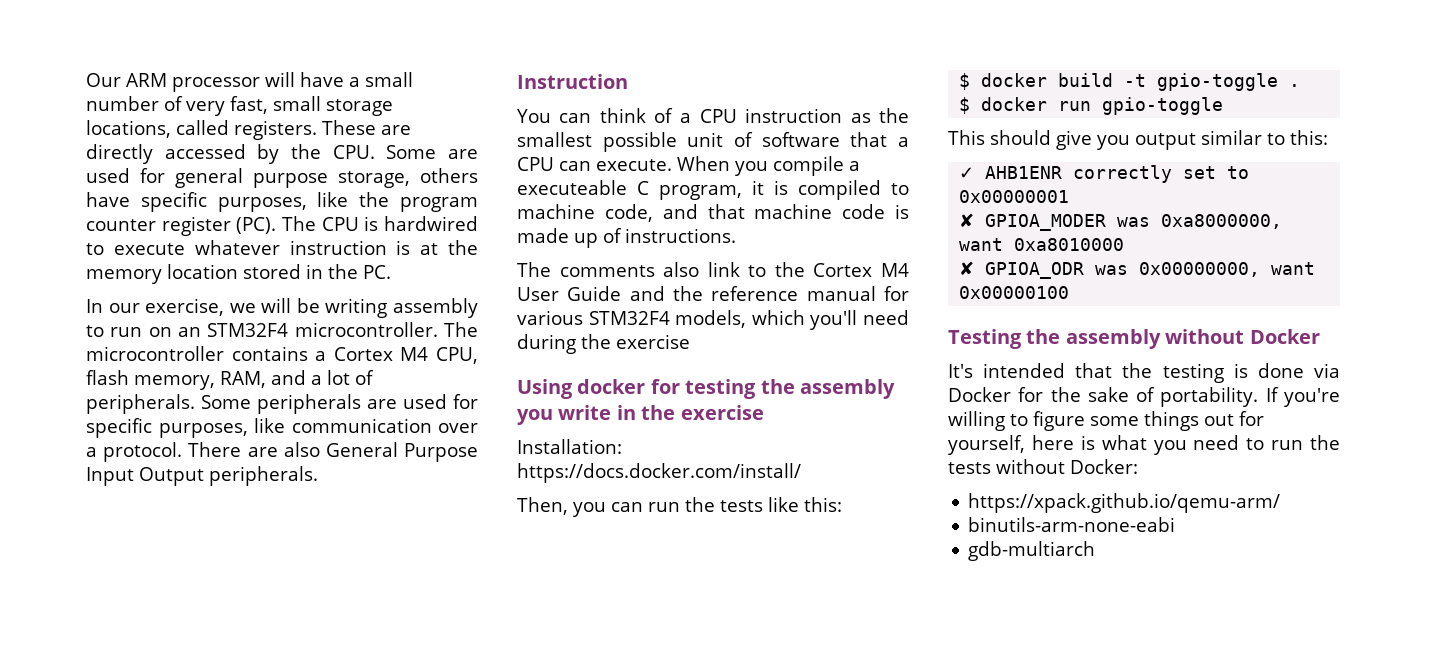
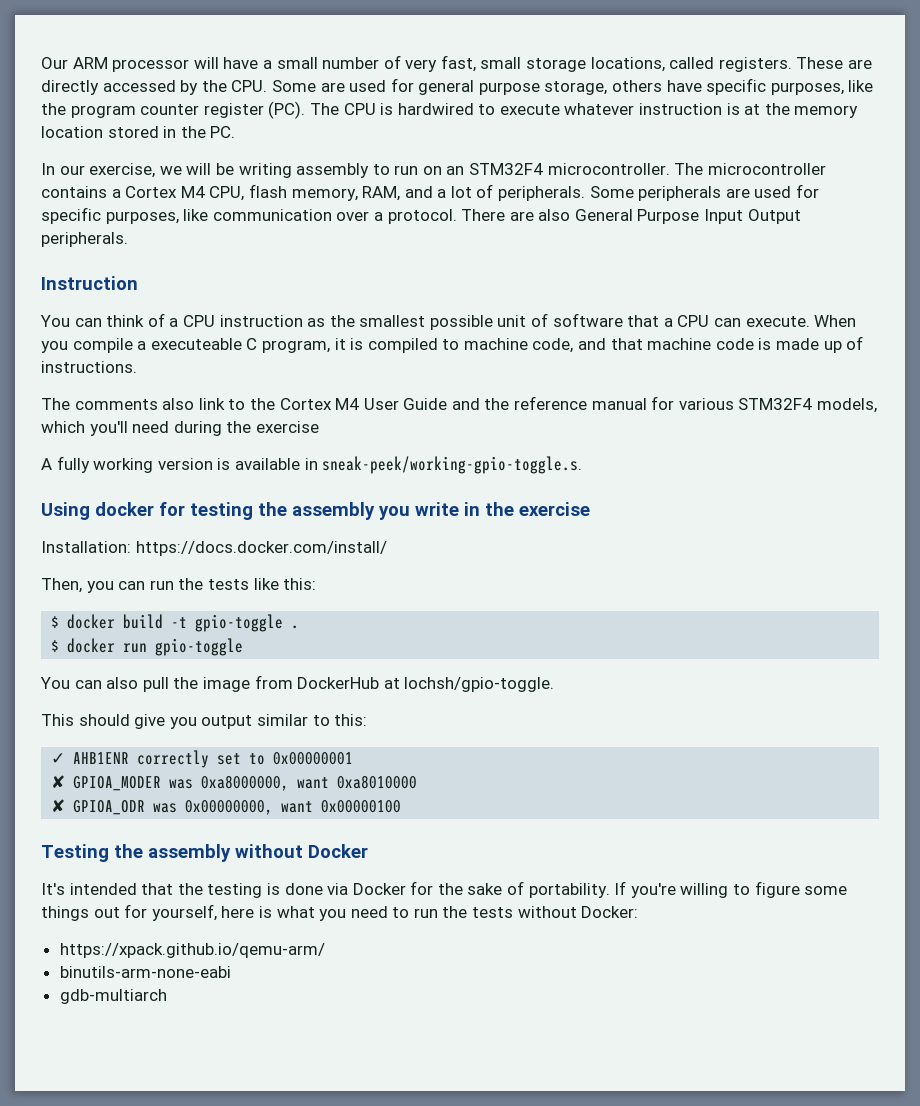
(690, 341) none -> [41,456,583,474] // A fully working version is available in sneak-peek/working-gpio-toggle.s.
(1224, 106) none -> [40,675,555,692] // You can also pull the image from DockerHub at lochsh/gpio-toggle.

